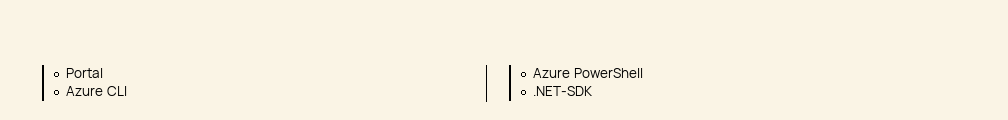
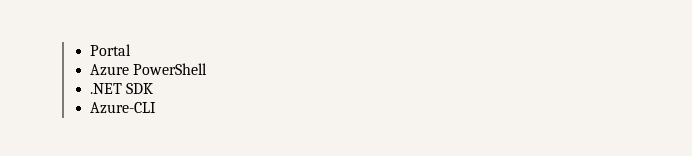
[66,86,127,96] // Azure CLI -> (131, 50) none
[533,86,594,96] .NET-SDK -> [89,83,154,94] [89,102,156,114] .NET SDK // Azure-CLI

